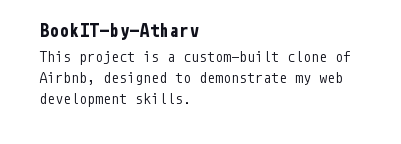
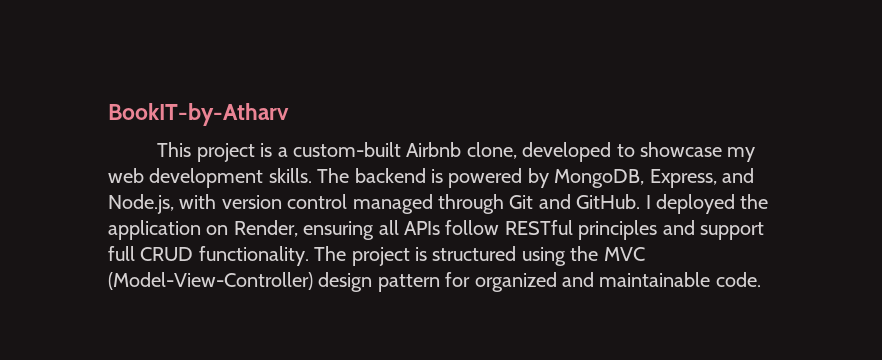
[287,51,351,62] [39,72,343,85] [39,93,191,107] clone of Airbnb, designed to demonstrate my web development skills. -> [406,142,756,162] [108,168,754,188] [108,194,769,214] [108,220,764,240] [108,246,645,266] [108,272,761,292] Airbnb clone, developed to showcase my web development skills. The backend is powered by MongoDB, Express, and Node.js, with version control managed through Git and GitHub. I deployed the application on Render, ensuring all APIs follow RESTful principles and support full CRUD functionality. The project is structured using the MVC (Model-View-Controller) design pattern for organized and maintainable code.

